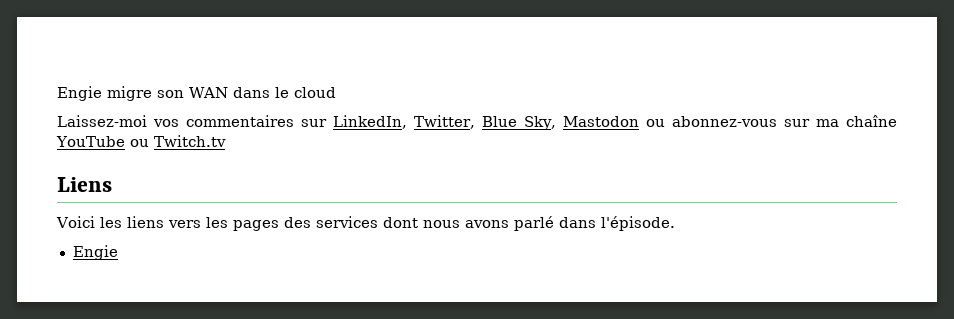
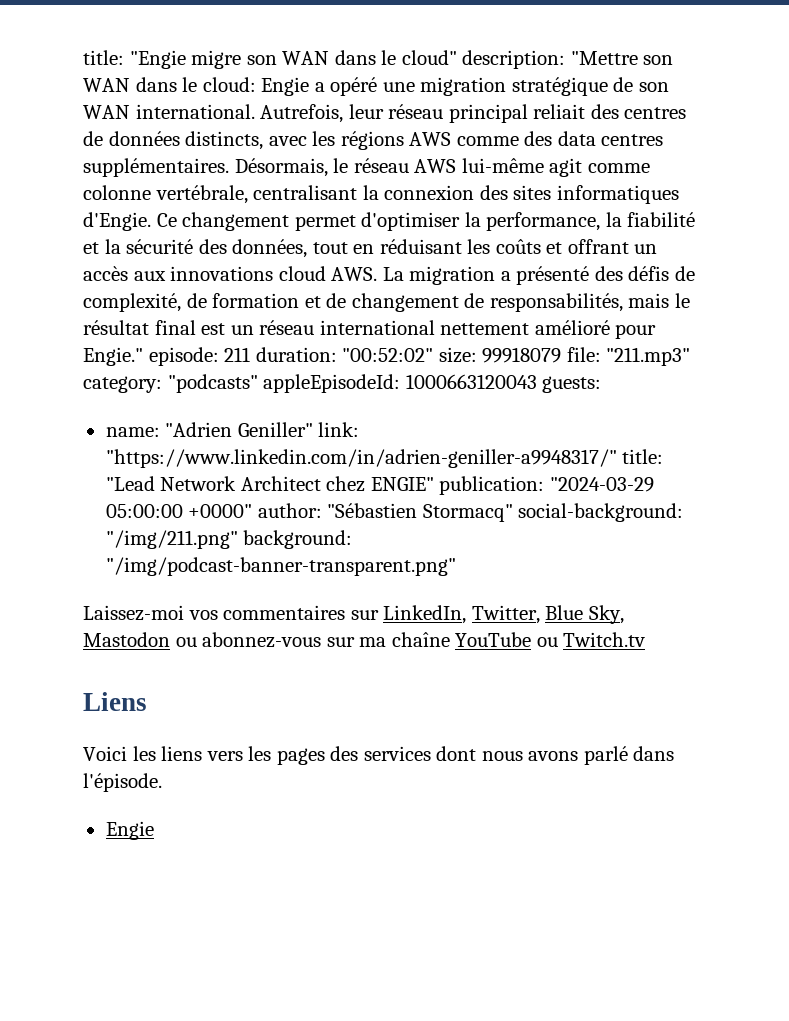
[57,86,102,101] Engie -> [83,50,186,69] title: "Engie
[294,87,336,98] cloud -> [401,50,674,69] [83,77,669,96] [83,104,687,123] [83,131,664,150] [83,158,650,177] [83,185,679,204] [83,212,696,231] [83,239,658,258] [83,266,695,285] [83,293,690,312] [83,320,657,339] [83,347,691,366] [83,374,602,393] [105,422,360,437] [105,449,664,468] [105,476,654,495] [105,503,684,522] [105,530,353,549] [105,557,456,576] cloud" description: "Mettre son WAN dans le cloud: Engie a opéré une migration stratégique de son WAN international. Autrefois, leur réseau principal reliait des centres de données distincts, avec les régions AWS comme des data centres supplémentaires. Désormais, le réseau AWS lui-même agit comme colonne vertébrale, centralisant la connexion des sites informatiques d'Engie. Ce changement permet d'optimiser la performance, la fiabilité et la sécurité des données, tout en réduisant les coûts et offrant un accès aux innovations cloud AWS. La migration a présenté des défis de complexité, de formation et de changement de responsabilités, mais le résultat final est un réseau international nettement amélioré pour Engie." episode: 211 duration: "00:52:02" size: 99918079 file: "211.mp3" category: "podcasts" appleEpisodeId: 1000663120043 guests: // name: "Adrien Geniller" link: "https://www.linkedin.com/in/adrien-geniller-a9948317/" title: "Lead Network Architect chez ENGIE" publication: "2024-03-29 05:00:00 +0000" author: "Sébastien Stormacq" social-background: "/img/211.png" background: "/img/podcast-banner-transparent.png"

